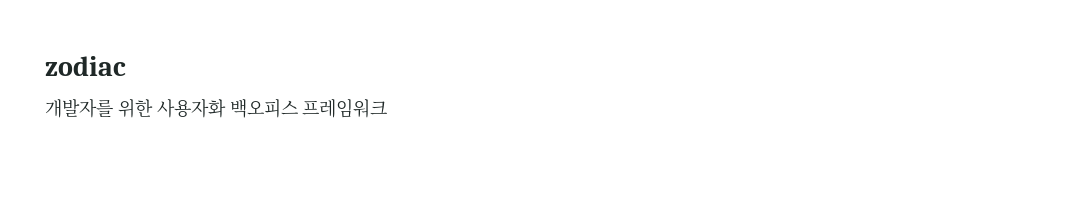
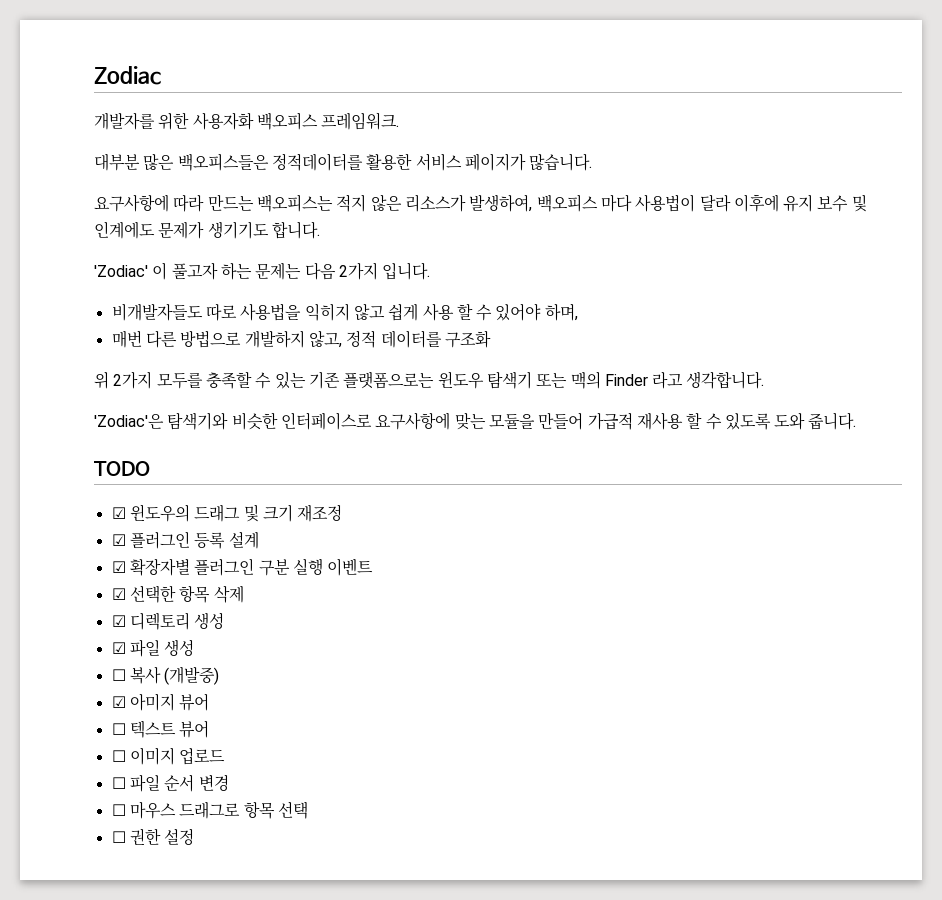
[45,56,126,76] zodiac -> [94,66,161,85] Zodiac
[302,99,388,118] 프레임워크 -> [321,112,400,130] [94,153,593,171] [94,194,867,212] [94,221,320,239] [94,262,431,280] [111,303,578,321] [111,330,491,348] [94,371,765,389] [94,412,857,430] [94,461,150,476] [111,504,343,522] [111,531,259,549] [111,558,374,576] [111,585,244,603] [111,612,225,630] [111,639,195,657] [111,666,220,685] [111,693,210,711] [111,720,210,738] [111,747,226,765] [111,774,229,792] [111,801,308,819] [111,828,195,845] 프레임워크. // 대부분 많은 백오피스들은 정적데이터를 활용한 서비스 페이지가 많습니다. // 요구사항에 따라 만드는 백오피스는 적지 않은 리소스가 발생하여, 백오피스 마다 사용법이 달라 이후에 유지 보수 및 인계에도 문제가 생기기도 합니다. // 'Zodiac' 이 풀고자 하는 문제는 다음 2가지 입니다. // 비개발자들도 따로 사용법을 익히지 않고 쉽게 사용 할 수 있어야 하며, // 매번 다른 방법으로 개발하지 않고, 정적 데이터를 구조화 // 위 2가지 모두를 충족할 수 있는 기존 플랫폼으로는 윈도우 탐색기 또는 맥의 Finder 라고 생각합니다. // 'Zodiac'은 탐색기와 비슷한 인터페이스로 요구사항에 맞는 모듈을 만들어 가급적 재사용 할 수 있도록 도와 줍니다. // TODO // ☑ 윈도우의 드래그 및 크기 재조정 // ☑ 플러그인 등록 설계 // ☑ 확장자별 플러그인 구분 실행 이벤트 // ☑ 선택한 항목 삭제 // ☑ 디렉토리 생성 // ☑ 파일 생성 // ☐ 복사 (개발중) // ☑ 아미지 뷰어 // ☐ 텍스트 뷰어 // ☐ 이미지 업로드 // ☐ 파일 순서 변경 // ☐ 마우스 드래그로 항목 선택 // ☐ 권한 설정

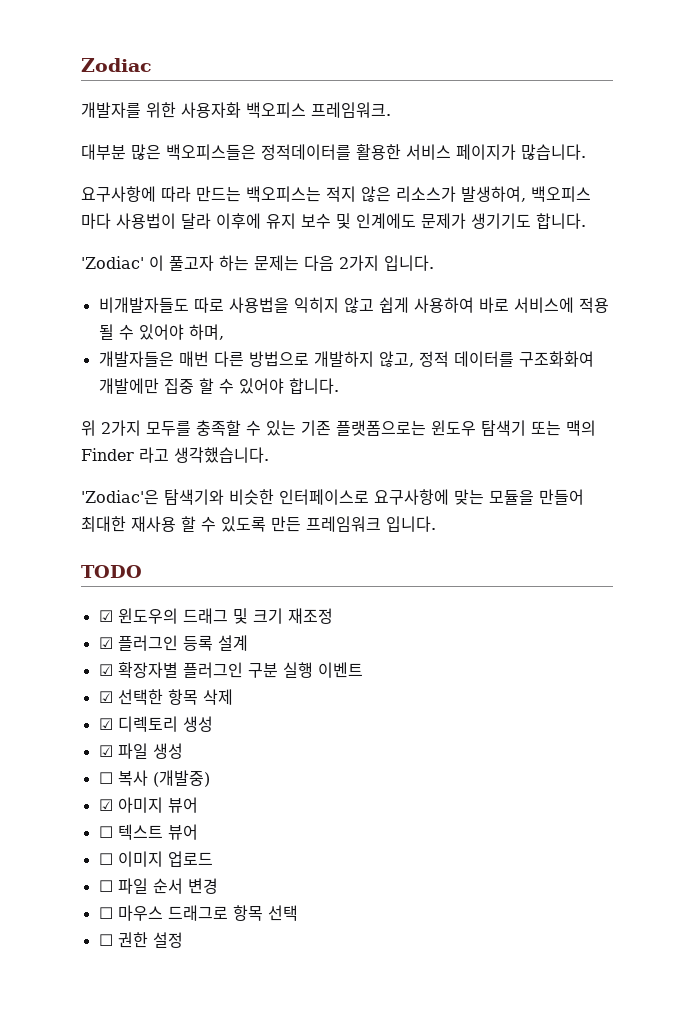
[422,303,473,321] 사용 할 -> [413,297,609,313] [98,324,114,340] 사용하여 바로 서비스에 적용 될
(578, 312) none -> [98,351,174,367] 개발자들은
[444,330,491,348] 구조화 -> [518,351,594,367] [98,378,339,394] 구조화화여 개발에만 집중 할 수 있어야 합니다.
[686,371,765,389] 생각합니다. -> [174,447,269,463] 생각했습니다.
[587,412,633,430] 가급적 -> [81,516,126,532] 최대한
[774,412,857,430] 도와 줍니다. -> [271,516,436,532] 만든 프레임워크 입니다.

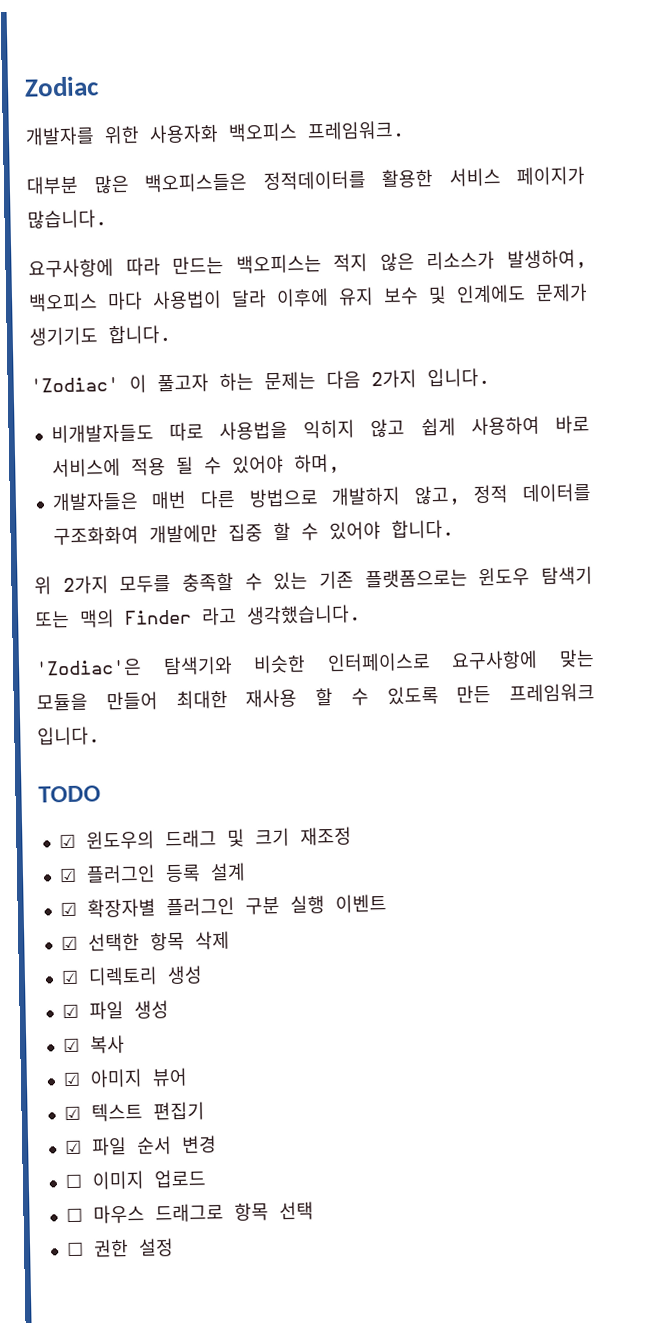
[98,772,113,784] ☐ -> [62,1037,80,1053] ☑
[152,770,210,787] (개발중) -> (125, 1044) none
[98,824,198,840] ☐ 텍스트 뷰어 -> [63,1101,205,1122] [64,1135,217,1156] ☑ 텍스트 편집기 // ☑ 파일 순서 변경
[98,878,218,894] // ☐ 파일 순서 변경 -> (206, 1179) none

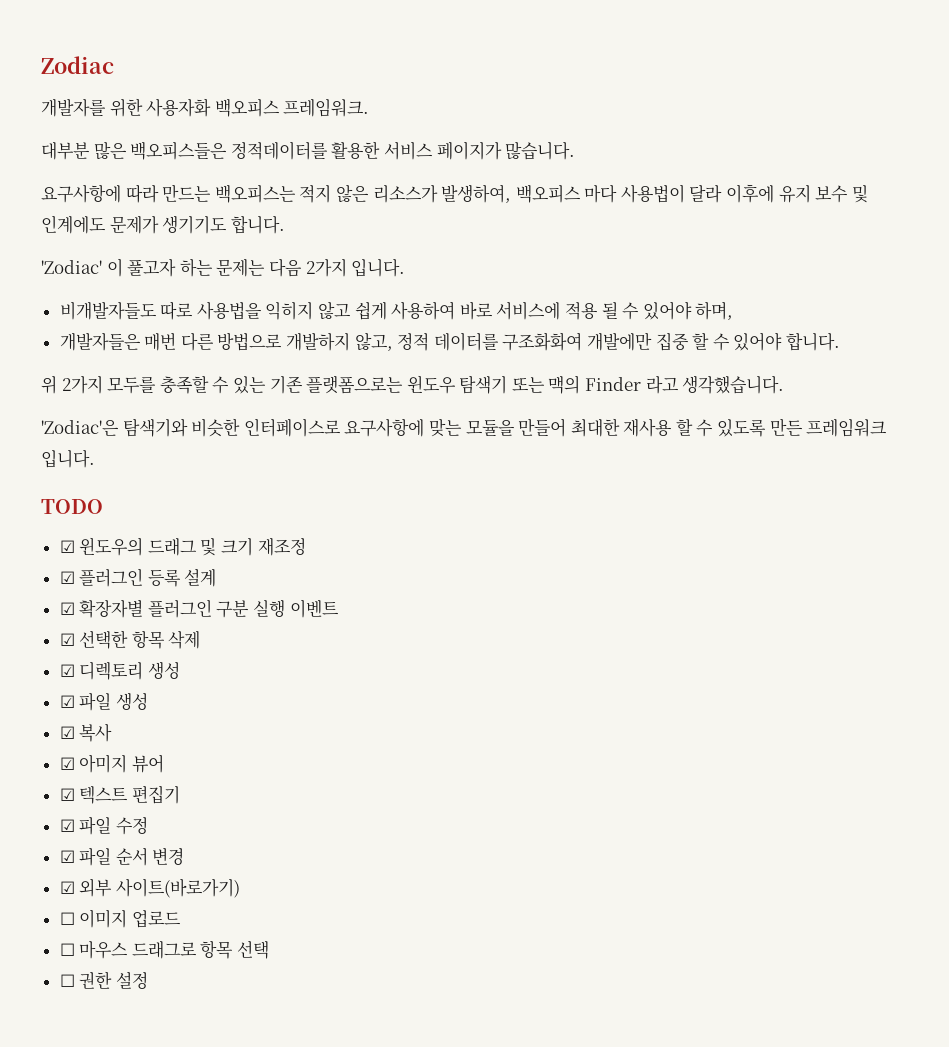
(205, 1111) none -> [59,817,148,835] // ☑ 파일 수정
(217, 1144) none -> [59,878,240,898] // ☑ 외부 사이트(바로가기)

